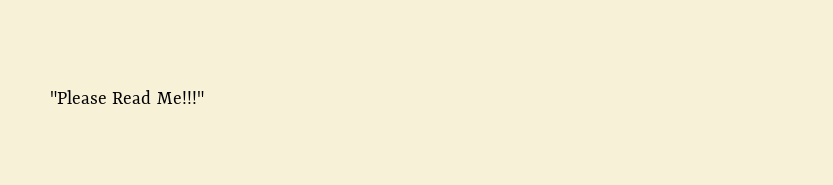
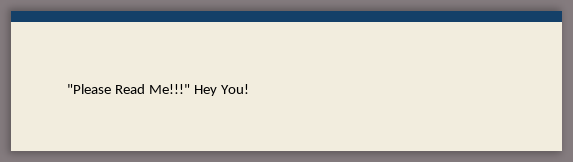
(204, 97) none -> [193,84,249,96] Hey You!

